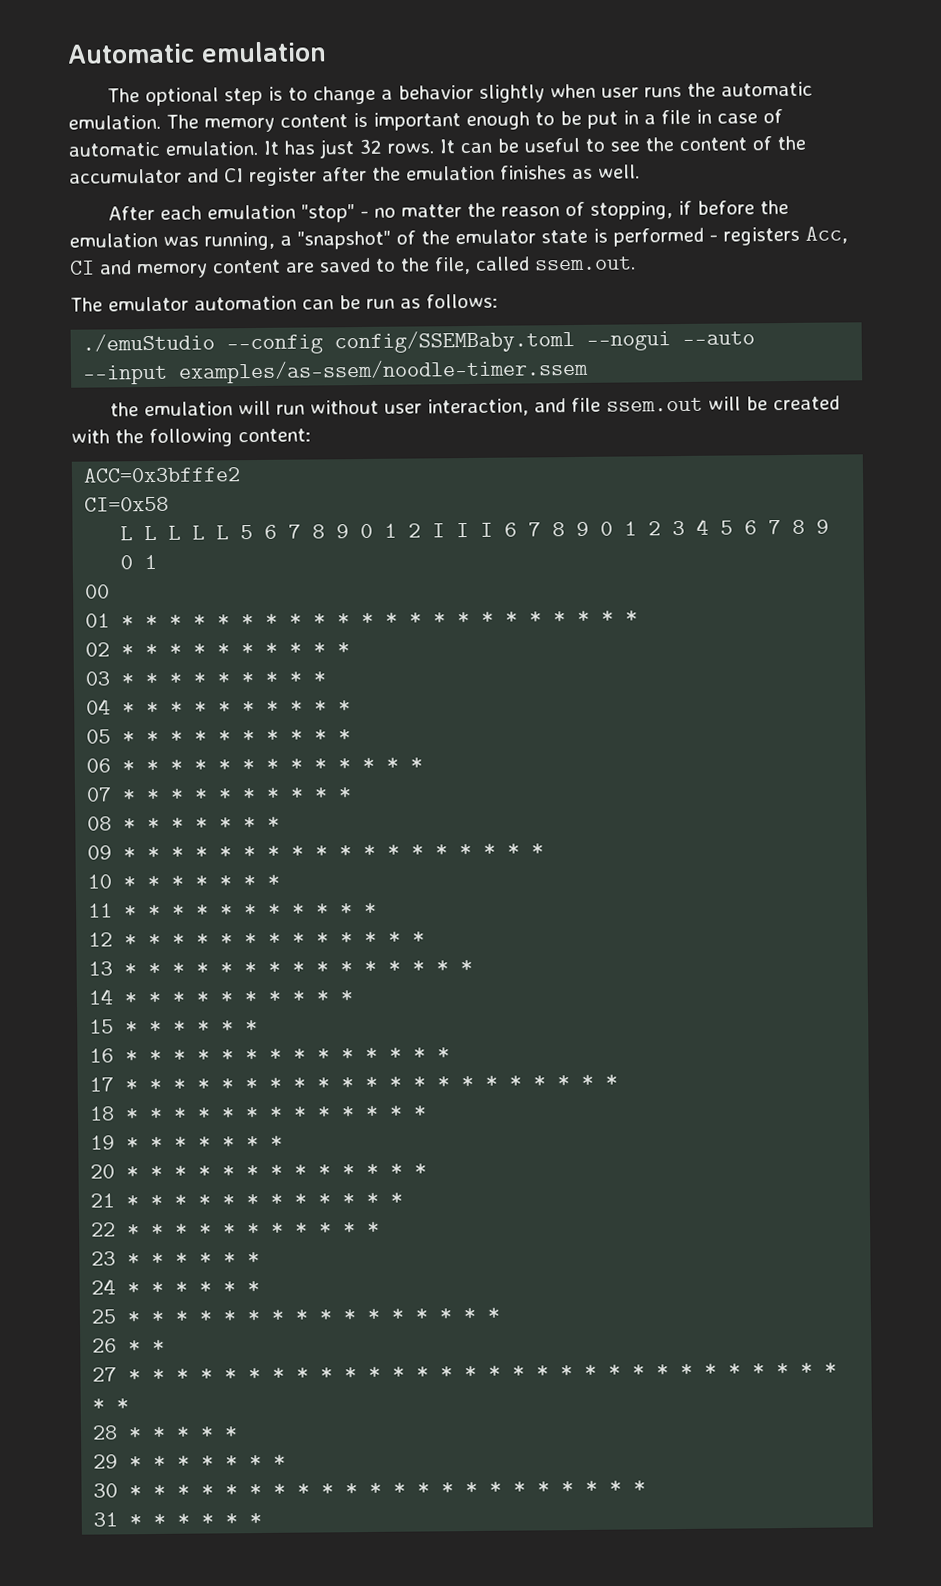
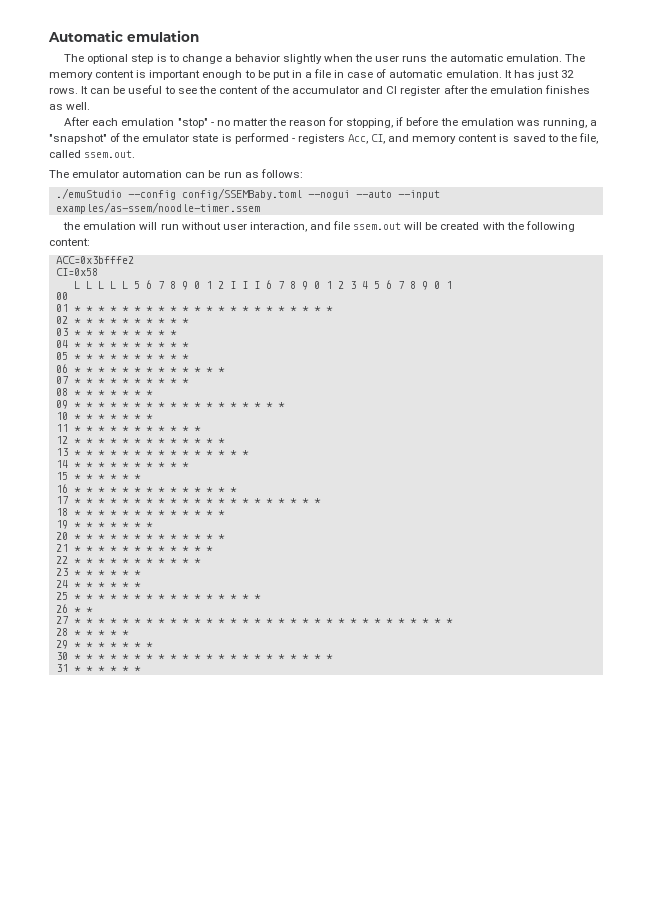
(596, 91) none -> [355,54,373,62] the
[564,201,585,217] of -> [328,117,344,126] for
[69,260,95,275] CI -> [371,134,386,144] CI,
[285,262,315,273] are -> [499,134,510,142] is

